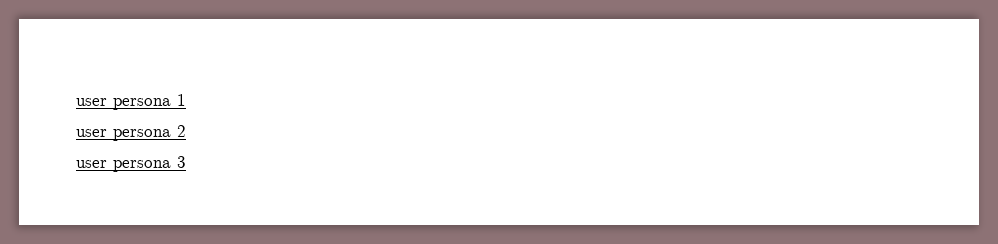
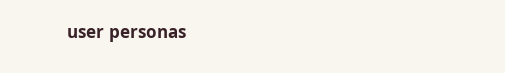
[76,94,186,110] [76,125,186,141] [76,156,186,172] user persona 1 // user persona 2 // user persona 3 -> [67,28,186,42] user personas

